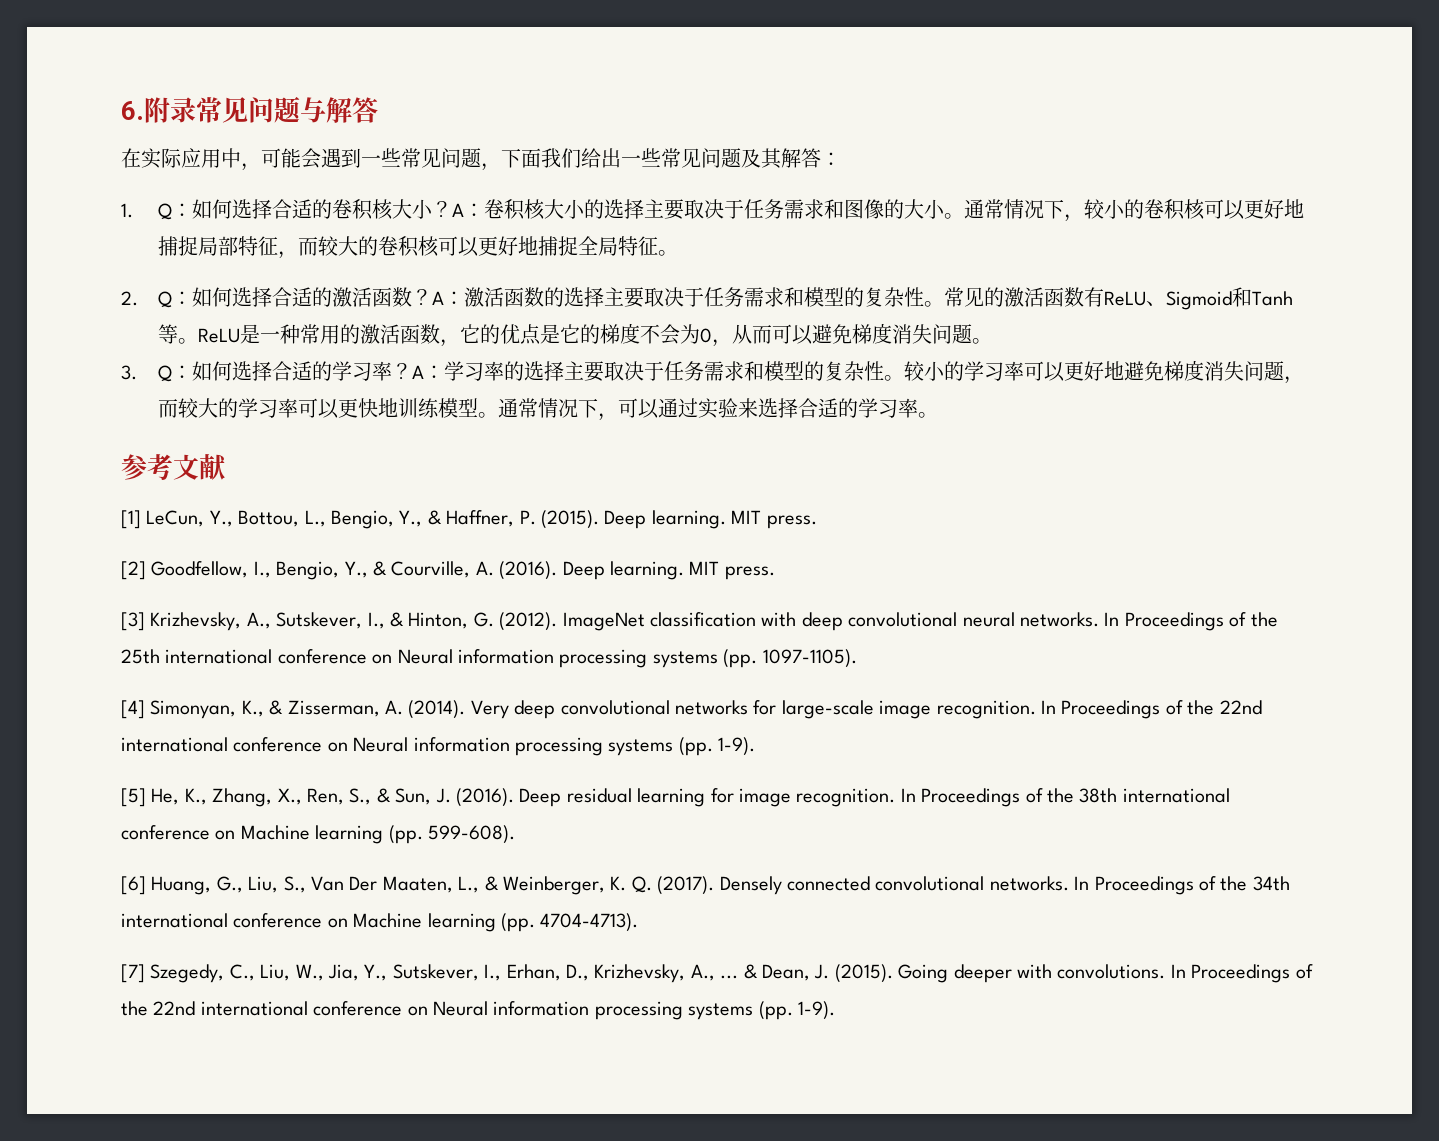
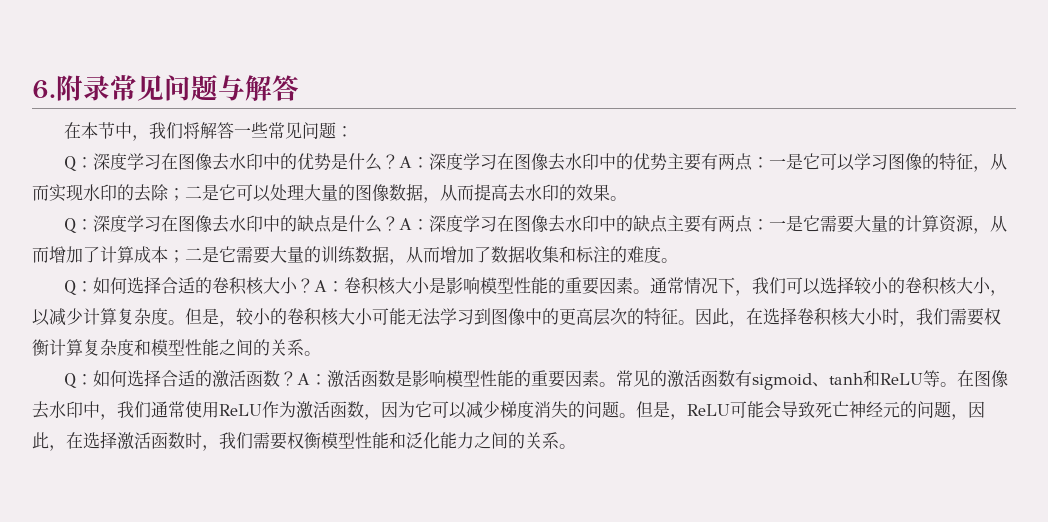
[141,148,841,171] [121,203,133,218] 实际应用中，可能会遇到一些常见问题，下面我们给出一些常见问题及其解答： // 1. -> [81,122,354,141] [64,153,1008,172] [32,184,627,203] [64,215,1008,234] [32,246,678,265] 本节中，我们将解答一些常见问题： // Q：深度学习在图像去水印中的优势是什么？A：深度学习在图像去水印中的优势主要有两点：一是它可以学习图像的特征，从而实现水印的去除；二是它可以处理大量的图像数据，从而提高去水印的效果。 // Q：深度学习在图像去水印中的缺点是什么？A：深度学习在图像去水印中的缺点主要有两点：一是它需要大量的计算资源，从而增加了计算成本；二是它需要大量的训练数据，从而增加了数据收集和标注的难度。 //
[584,199,1305,222] [158,236,679,259] [121,291,138,306] 的选择主要取决于任务需求和图像的大小。通常情况下，较小的卷积核可以更好地捕捉局部特征，而较大的卷积核可以更好地捕捉全局特征。 // 2. -> [429,276,1008,296] [32,307,1001,327] [32,339,321,356] 是影响模型性能的重要因素。通常情况下，我们可以选择较小的卷积核大小，以减少计算复杂度。但是，较小的卷积核大小可能无法学习到图像中的更高层次的特征。因此，在选择卷积核大小时，我们需要权衡计算复杂度和模型性能之间的关系。 //
[544,287,925,308] 的选择主要取决于任务需求和模型的复杂性 -> [395,370,600,388] 是影响模型性能的重要因素
[1104,287,1294,310] [158,323,933,347] ReLU、Sigmoid和Tanh等。ReLU是一种常用的激活函数，它的优点是它的梯度不会为0，从而可以避免梯度消失 -> [752,370,1009,390] [32,401,585,420] sigmoid、tanh和ReLU等。在图像去水印中，我们通常使用ReLU作为激活函数，因为它可以减少梯度消失的
[121,360,1305,384] [158,398,939,421] [121,454,227,480] [121,510,817,529] [121,561,775,580] [121,612,1278,631] [121,649,857,668] [121,700,1262,719] [121,737,756,756] [121,788,1230,807] [121,825,515,844] [121,876,1290,895] [121,913,639,932] [121,964,1313,983] [121,1001,835,1020] // 3. Q：如何选择合适的学习率？A：学习率的选择主要取决于任务需求和模型的复杂性。较小的学习率可以更好地避免梯度消失问题，而较大的学习率可以更快地训练模型。通常情况下，可以通过实验来选择合适的学习率。 // 参考文献 // [1] LeCun, Y., Bottou, L., Bengio, Y., & Haffner, P. (2015). Deep learning. MIT press. // [2] Goodfellow, I., Bengio, Y., & Courville, A. (2016). Deep learning. MIT press. // [3] Krizhevsky, A., Sutskever, I., & Hinton, G. (2012). ImageNet classification with deep convolutional neural networks. In Proceedings of the 25th international conference on Neural information processing systems (pp. 1097-1105). // [4] Simonyan, K., & Zisserman, A. (2014). Very deep convolutional networks for large-scale image recognition. In Proceedings of the 22nd international conference on Neural information processing systems (pp. 1-9). // [5] He, K., Zhang, X., Ren, S., & Sun, J. (2016). Deep residual learning for image recognition. In Proceedings of the 38th international conference on Machine learning (pp. 599-608). // [6] Huang, G., Liu, S., Van Der Maaten, L., & Weinberger, K. Q. (2017). Densely connected convolutional networks. In Proceedings of the 34th international conference on Machine learning (pp. 4704-4713). // [7] Szegedy, C., Liu, W., Jia, Y., Sutskever, I., Erhan, D., Krizhevsky, A., ... & Dean, J. (2015). Going deeper with convolutions. In Proceedings of the 22nd international conference on Neural information processing systems (pp. 1-9). -> [636,401,985,420] [32,431,576,451] 但是，ReLU可能会导致死亡神经元的问题，因此，在选择激活函数时，我们需要权衡模型性能和泛化能力之间的关系。

